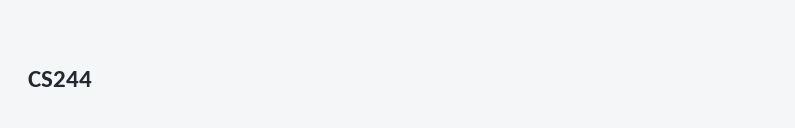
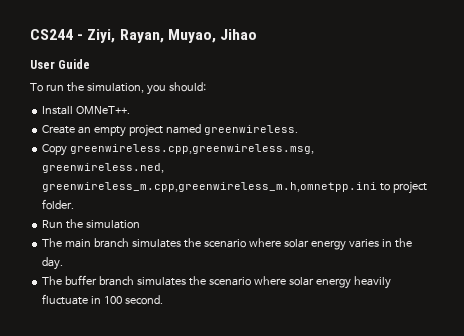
(92, 79) none -> [77,29,257,43] [30,59,91,69] [30,82,206,95] [42,106,131,115] [42,124,298,137] [42,144,315,156] [42,163,165,173] [42,181,428,194] [42,199,75,210] [42,219,141,229] [42,238,412,251] [42,257,64,270] [42,275,391,289] [42,294,164,305] - Ziyi, Rayan, Muyao, Jihao // User Guide // To run the simulation, you should: // Install OMNeT++. // Create an empty project named greenwireless. // Copy greenwireless.cpp,greenwireless.msg, greenwireless.ned, greenwireless_m.cpp,greenwireless_m.h,omnetpp.ini to project folder. // Run the simulation // The main branch simulates the scenario where solar energy varies in the day. // The buffer branch simulates the scenario where solar energy heavily fluctuate in 100 second.

